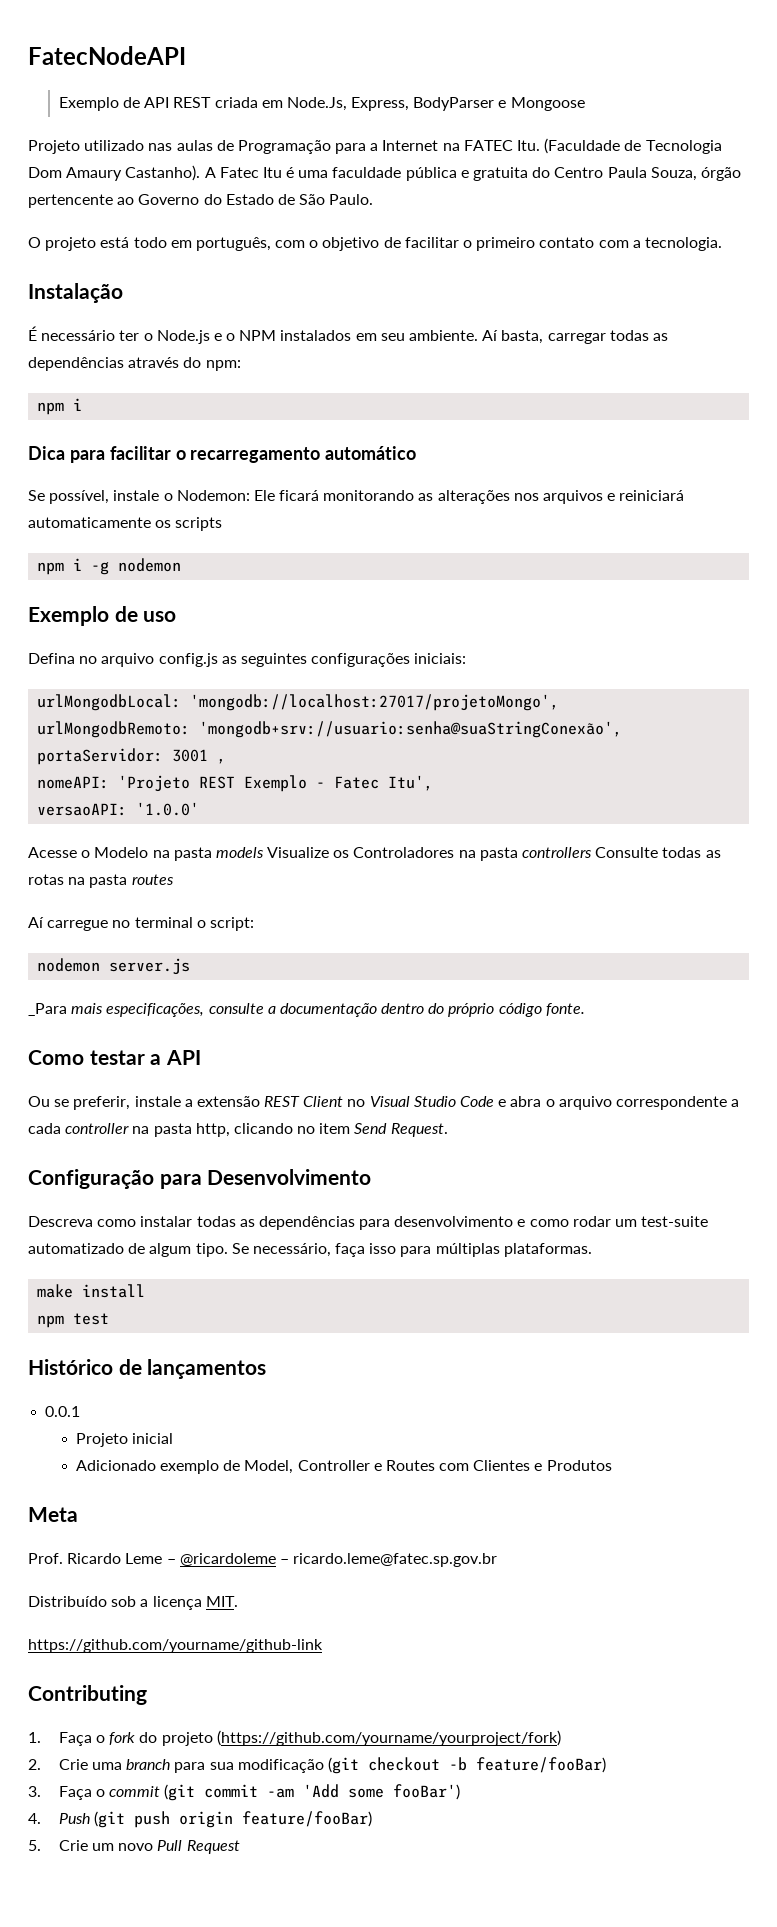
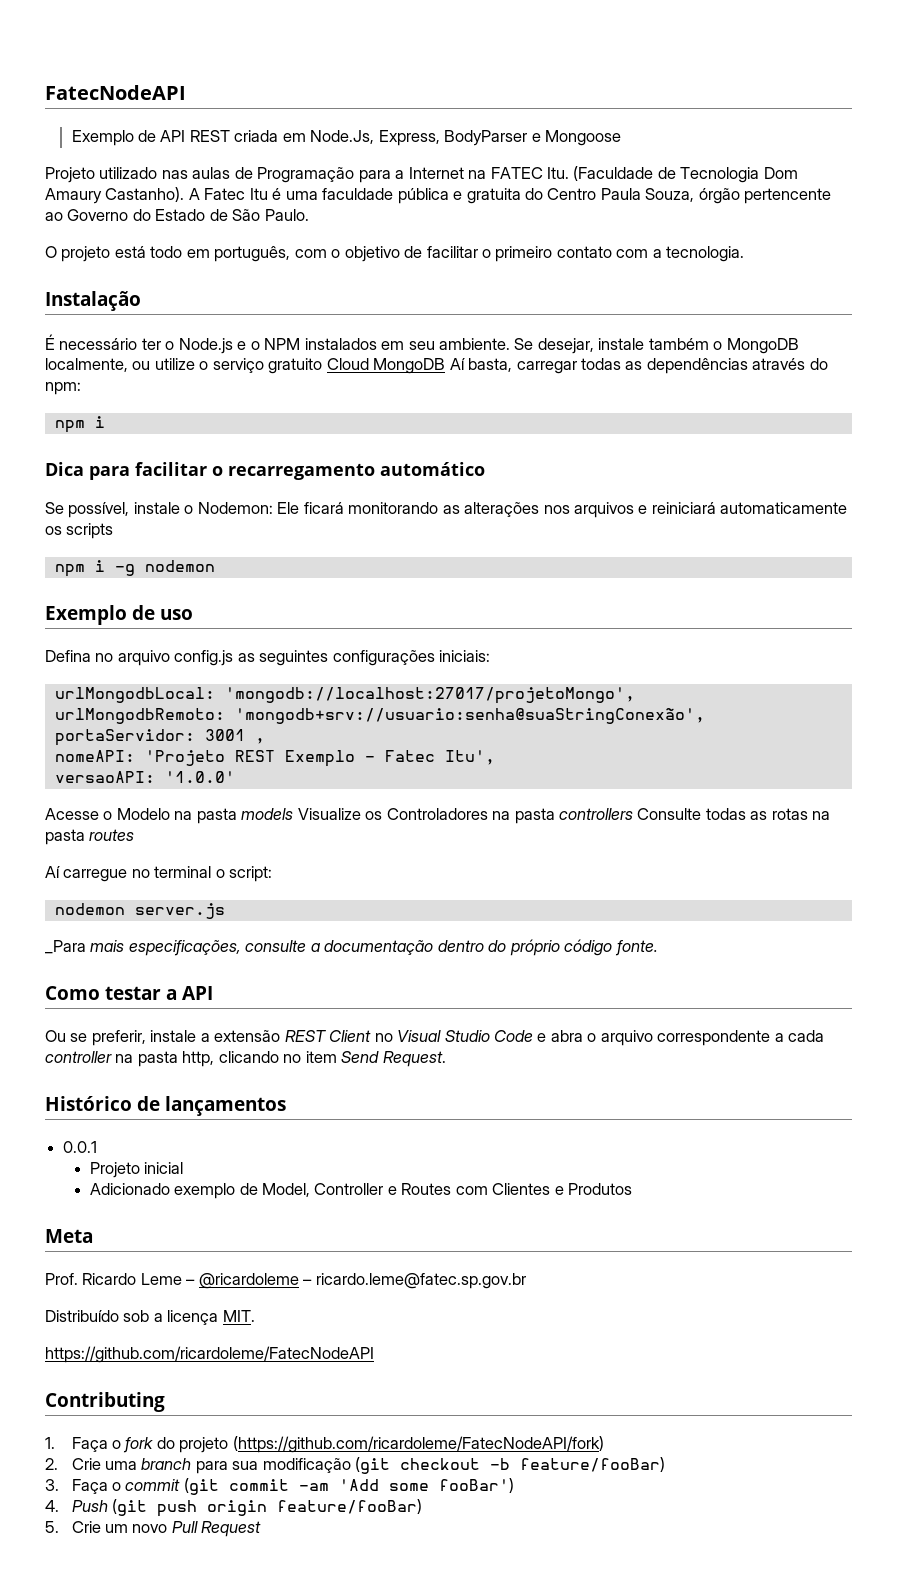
(479, 335) none -> [514,338,799,354] [45,358,446,374] Se desejar, instale também o MongoDB localmente, ou utilize o serviço gratuito Cloud MongoDB
[28,1169,372,1189] [28,1216,709,1230] [28,1243,592,1257] [37,1284,146,1298] [37,1313,110,1328] // Configuração para Desenvolvimento // Descreva como instalar todas as dependências para desenvolvimento e como rodar um test-suite automatizado de algum tipo. Se necessário, faça isso para múltiplas plataformas. // make install // npm test -> (446, 1059) none
[28,1639,323,1653] https://github.com/yourname/github-link -> [45,1346,374,1363] https://github.com/ricardoleme/FatecNodeAPI
[216,1730,561,1746] (https://github.com/yourname/yourproject/fork) -> [232,1436,604,1453] (https://github.com/ricardoleme/FatecNodeAPI/fork)

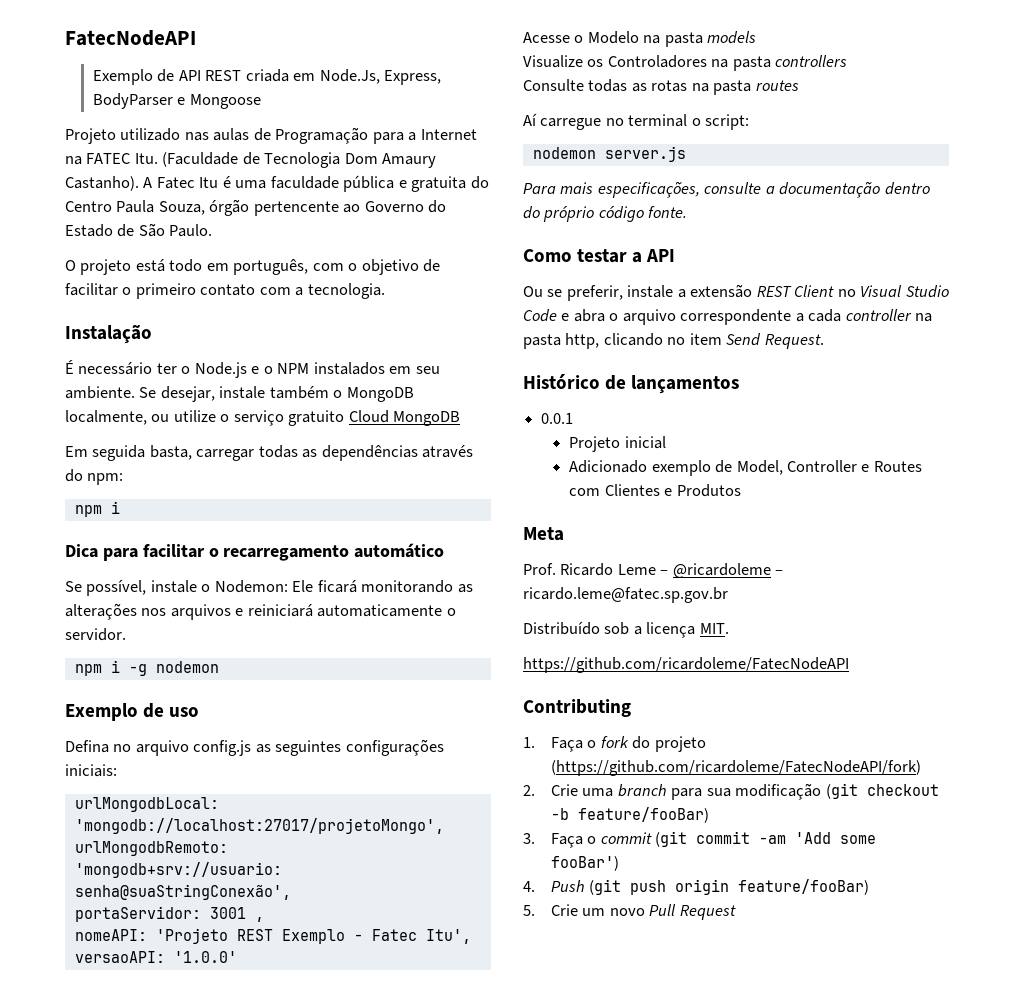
[449,358,465,370] Aí -> [65,445,146,461] // Em seguida
[45,523,114,539] os scripts -> [446,608,456,616] [65,628,126,641] o servidor.
(294, 814) none -> (757, 37) //
(634, 814) none -> (848, 61) //
[45,940,86,954] _Para -> [523,183,556,194] Para

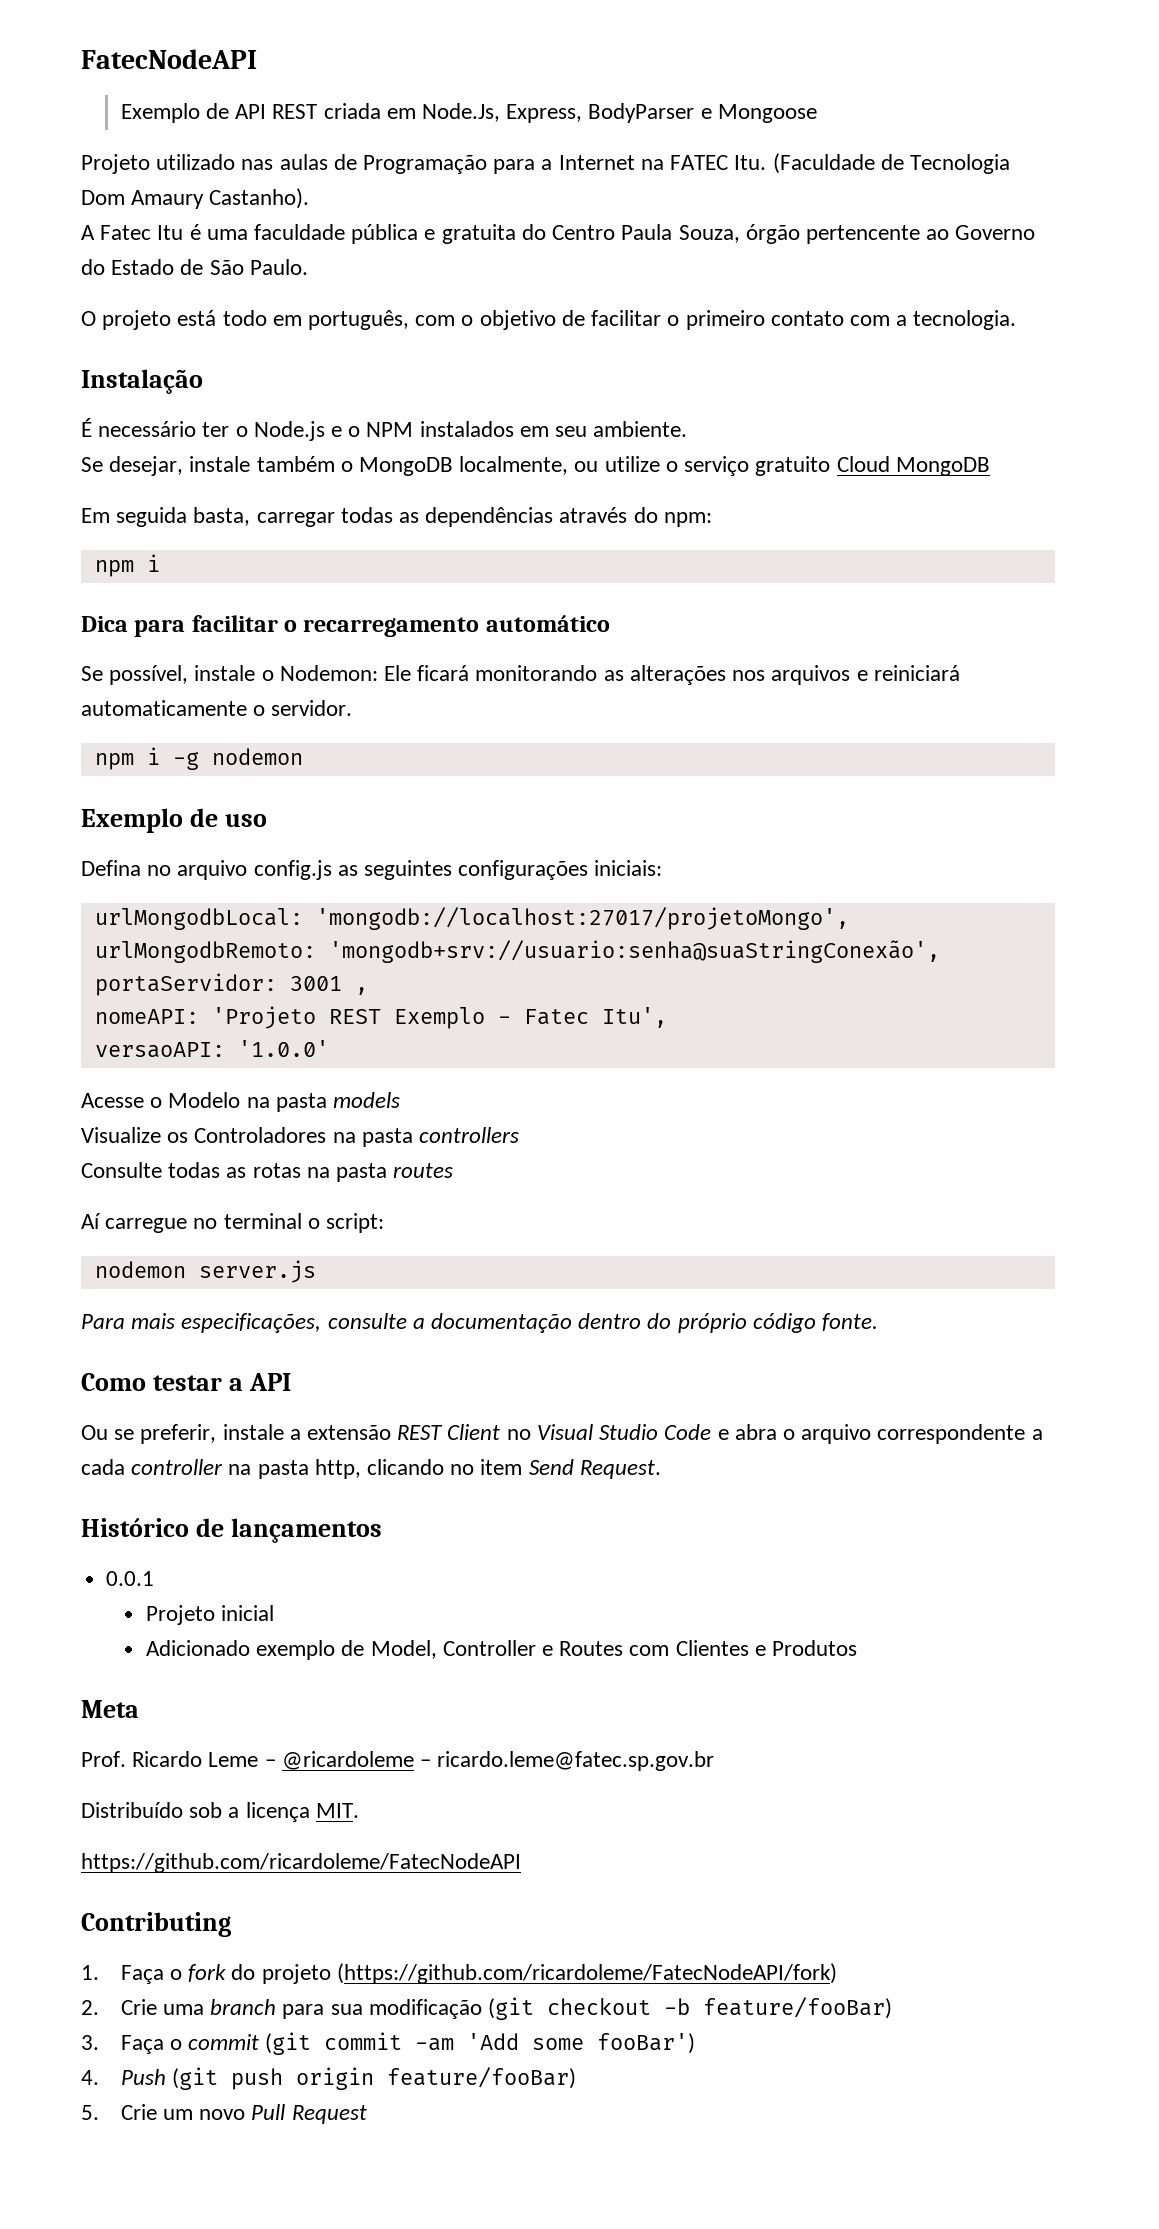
(139, 183) none -> (310, 198) //
(135, 392) none -> (688, 429) //

